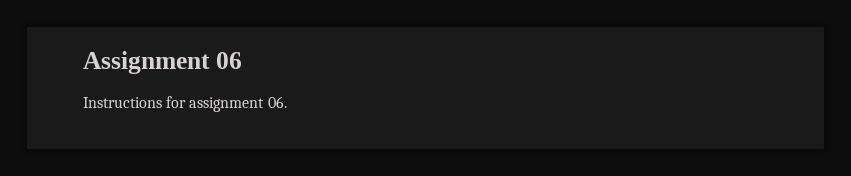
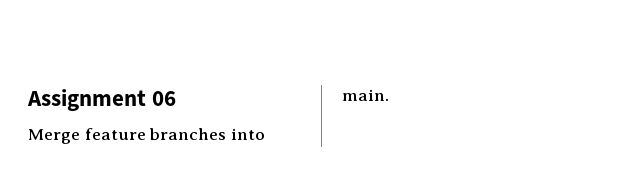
[83,96,287,112] Instructions for assignment 06. -> [28,128,266,144] [342,89,389,101] Merge feature branches into main.

